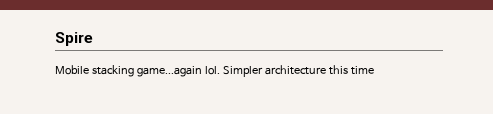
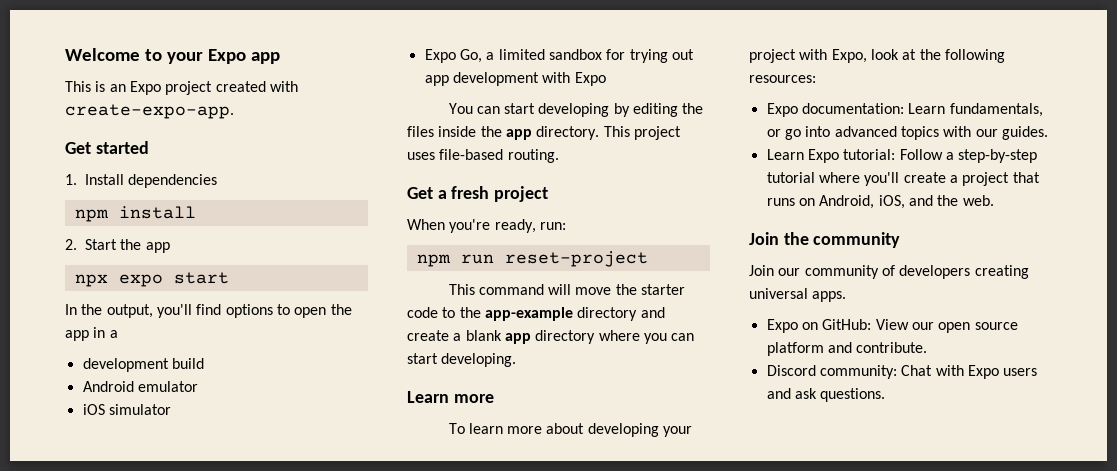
[55,32,93,46] [55,65,374,77] Spire // Mobile stacking game...again lol. Simpler architecture this time -> [65,48,280,64] [65,81,298,95] [65,104,234,119] [65,141,149,154] [65,174,218,188] [74,206,196,222] [65,239,170,253] [74,272,229,287] [65,304,352,318] [65,327,118,341] [82,358,204,372] [82,381,198,392] [82,404,171,415] [424,49,694,63] [424,72,606,86] [448,103,704,117] [407,126,681,140] [407,149,559,163] [407,186,549,202] [407,219,566,233] [416,251,648,267] [448,284,686,295] [407,307,665,321] [407,330,695,344] [407,353,517,367] [407,391,494,403] [448,423,693,437] [749,49,1005,63] [749,75,816,83] [766,103,1043,117] [766,126,1048,140] [766,149,1038,163] [766,172,1040,186] [766,195,994,209] [749,232,901,248] [749,265,1029,279] [749,288,847,302] [766,319,1018,333] [766,342,928,356] [766,365,1038,379] [766,388,886,402] Welcome to your Expo app // This is an Expo project created with create-expo-app. // Get started // 1. Install dependencies // npm install // 2. Start the app // npx expo start // In the output, you'll find options to open the app in a // development build // Android emulator // iOS simulator // Expo Go, a limited sandbox for trying out app development with Expo // You can start developing by editing the files inside the app directory. This project uses file-based routing. // Get a fresh project // When you're ready, run: // npm run reset-project // This command will move the starter code to the app-example directory and create a blank app directory where you can start developing. // Learn more // To learn more about developing your project with Expo, look at the following resources: // Expo documentation: Learn fundamentals, or go into advanced topics with our guides. // Learn Expo tutorial: Follow a step-by-step tutorial where you'll create a project that runs on Android, iOS, and the web. // Join the community // Join our community of developers creating universal apps. // Expo on GitHub: View our open source platform and contribute. // Discord community: Chat with Expo users and ask questions.

